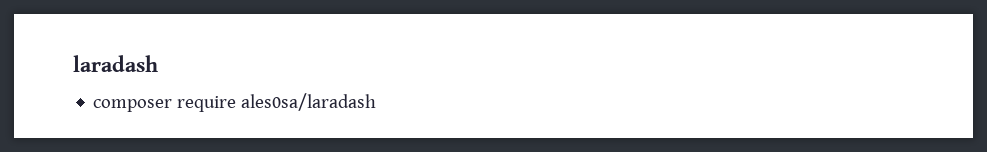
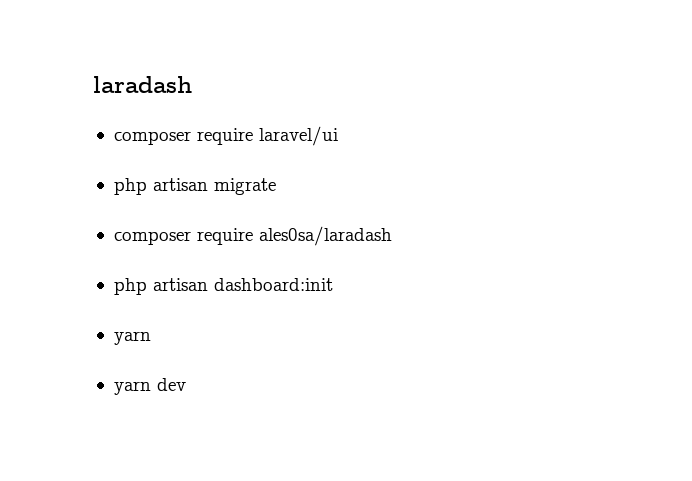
[241,93,377,111] ales0sa/laradash -> [258,126,338,146] [113,178,276,195] [113,226,392,246] [113,278,333,295] [113,331,151,345] [113,378,186,395] laravel/ui // php artisan migrate // composer require ales0sa/laradash // php artisan dashboard:init // yarn // yarn dev

